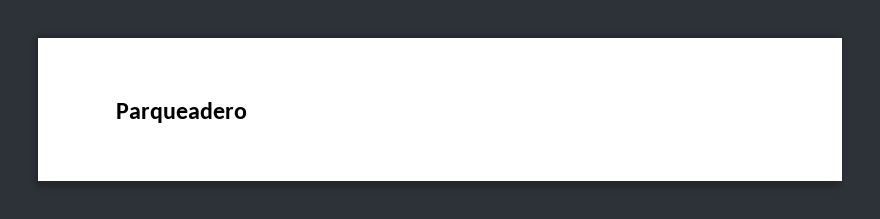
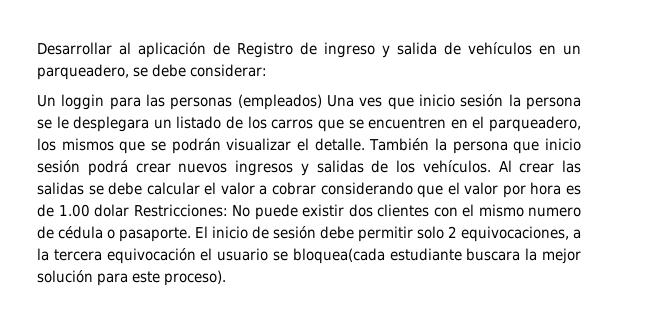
[116,102,247,123] Parqueadero -> [37,42,581,58] [37,64,267,80] [37,94,581,110] [37,116,582,132] [37,138,581,154] [37,160,581,176] [37,182,581,198] [37,204,581,220] [37,226,581,242] [37,248,582,264] [37,270,226,286] Desarrollar al aplicación de Registro de ingreso y salida de vehículos en un parqueadero, se debe considerar: // Un loggin para las personas (empleados) Una ves que inicio sesión la persona se le desplegara un listado de los carros que se encuentren en el parqueadero, los mismos que se podrán visualizar el detalle. También la persona que inicio sesión podrá crear nuevos ingresos y salidas de los vehículos. Al crear las salidas se debe calcular el valor a cobrar considerando que el valor por hora es de 1.00 dolar Restricciones: No puede existir dos clientes con el mismo numero de cédula o pasaporte. El inicio de sesión debe permitir solo 2 equivocaciones, a la tercera equivocación el usuario se bloquea(cada estudiante buscara la mejor solución para este proceso).

